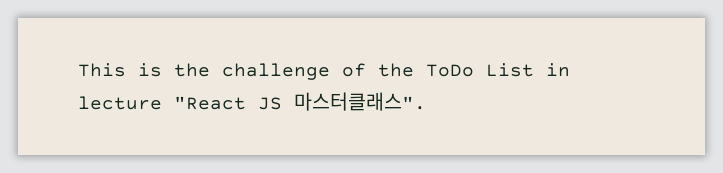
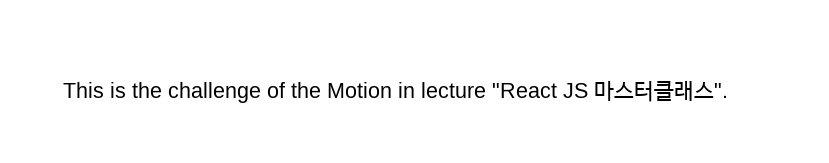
[426,63,534,77] ToDo List -> [327,82,392,98] Motion

